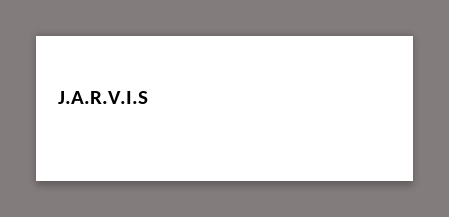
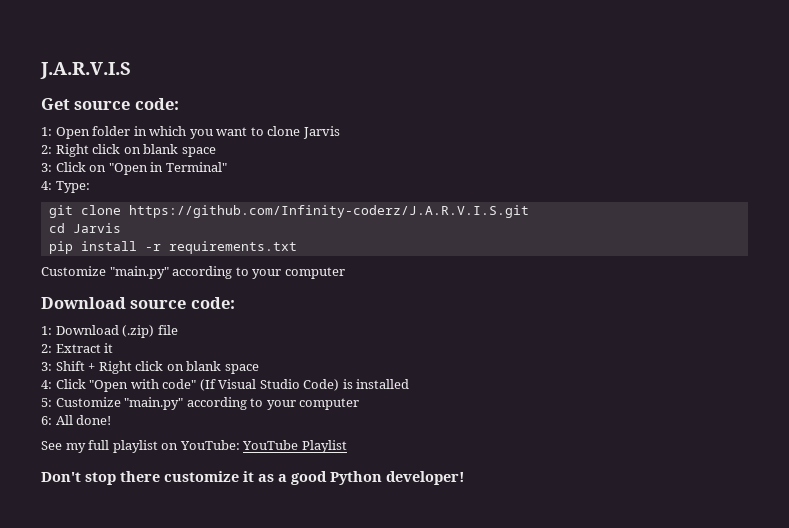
(148, 97) none -> [41,98,179,110] [41,126,340,139] [41,144,216,157] [41,162,227,175] [41,181,90,193] [48,205,529,218] [48,223,121,233] [48,241,297,254] [41,266,345,279] [41,297,235,309] [41,325,178,338] [41,343,114,353] [41,361,259,374] [41,379,410,392] [41,397,360,410] [41,415,112,425] [41,440,347,453] [41,471,465,485] // Get source code: // 1: Open folder in which you want to clone Jarvis // 2: Right click on blank space // 3: Click on "Open in Terminal" // 4: Type: // git clone https://github.com/Infinity-coderz/J.A.R.V.I.S.git // cd Jarvis // pip install -r requirements.txt // Customize "main.py" according to your computer // Download source code: // 1: Download (.zip) file // 2: Extract it // 3: Shift + Right click on blank space // 4: Click "Open with code" (If Visual Studio Code) is installed // 5: Customize "main.py" according to your computer // 6: All done! // See my full playlist on YouTube: YouTube Playlist // Don't stop there customize it as a good Python developer!

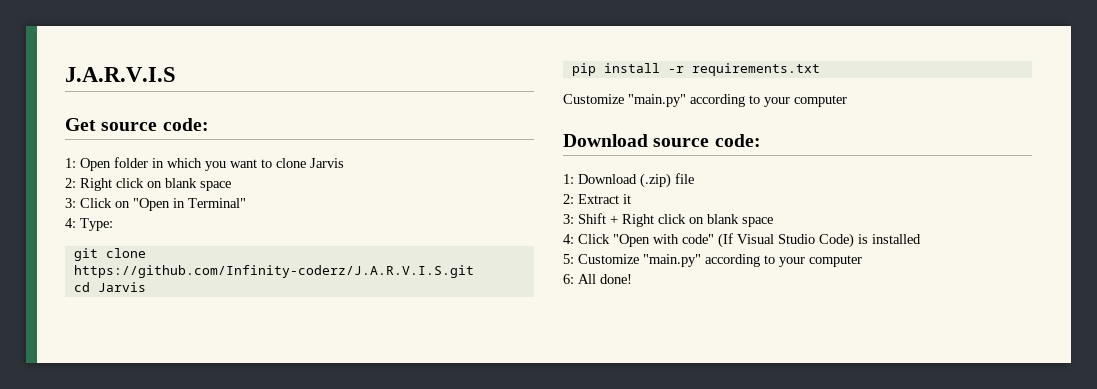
[41,440,347,453] [41,471,465,485] // See my full playlist on YouTube: YouTube Playlist // Don't stop there customize it as a good Python developer! -> (632, 279) none

